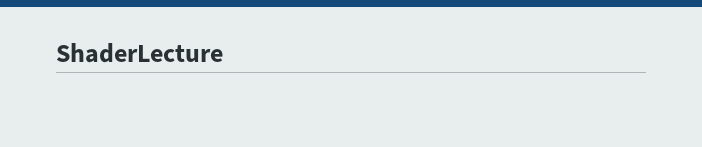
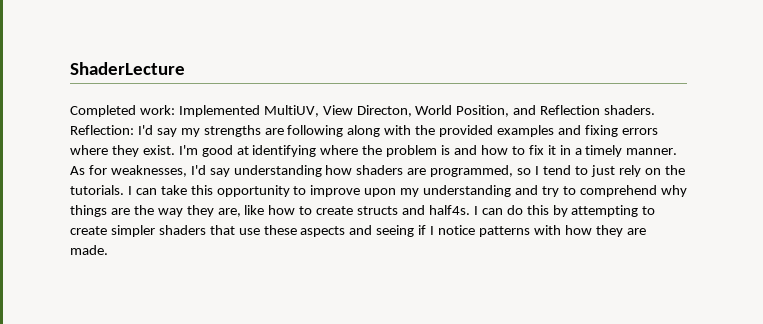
(223, 53) none -> [70,105,656,117] [70,125,658,137] [70,145,678,157] [70,165,685,177] [70,185,687,197] [70,205,656,217] [70,225,646,237] [70,245,108,255] // Completed work: Implemented MultiUV, View Directon, World Position, and Reflection shaders. Reflection: I'd say my strengths are following along with the provided examples and fixing errors where they exist. I'm good at identifying where the problem is and how to fix it in a timely manner. As for weaknesses, I'd say understanding how shaders are programmed, so I tend to just rely on the tutorials. I can take this opportunity to improve upon my understanding and try to comprehend why things are the way they are, like how to create structs and half4s. I can do this by attempting to create simpler shaders that use these aspects and seeing if I notice patterns with how they are made.

